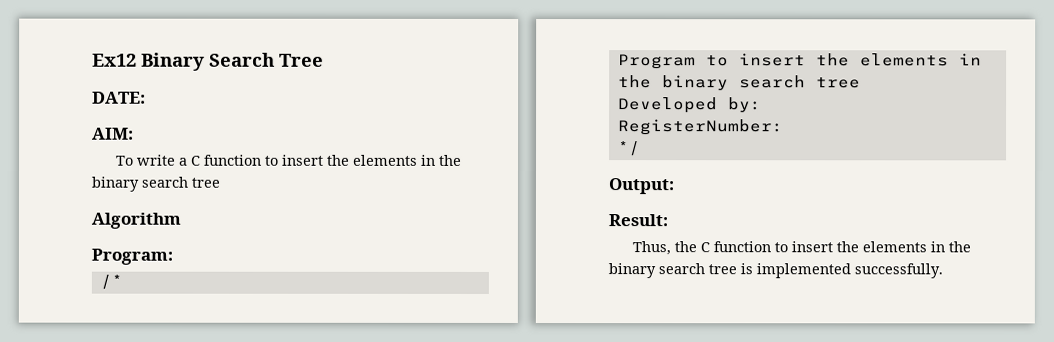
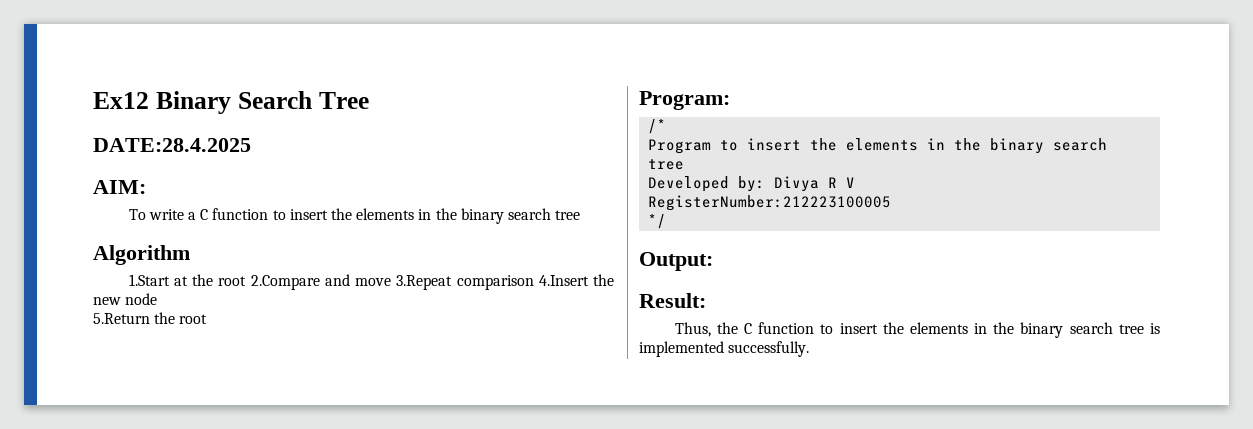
[92,91,146,104] DATE: -> [93,138,251,152] DATE:28.4.2025
(181, 220) none -> [128,274,614,290] [93,293,158,305] [93,312,208,324] // 1.Start at the root 2.Compare and move 3.Repeat comparison 4.Insert the new node // 5.Return the root
[617,119,784,136] // RegisterNumber: -> [774,176,856,192] [648,195,892,211] Divya R V // RegisterNumber:212223100005

